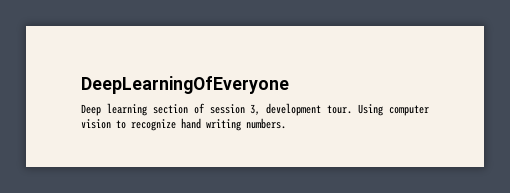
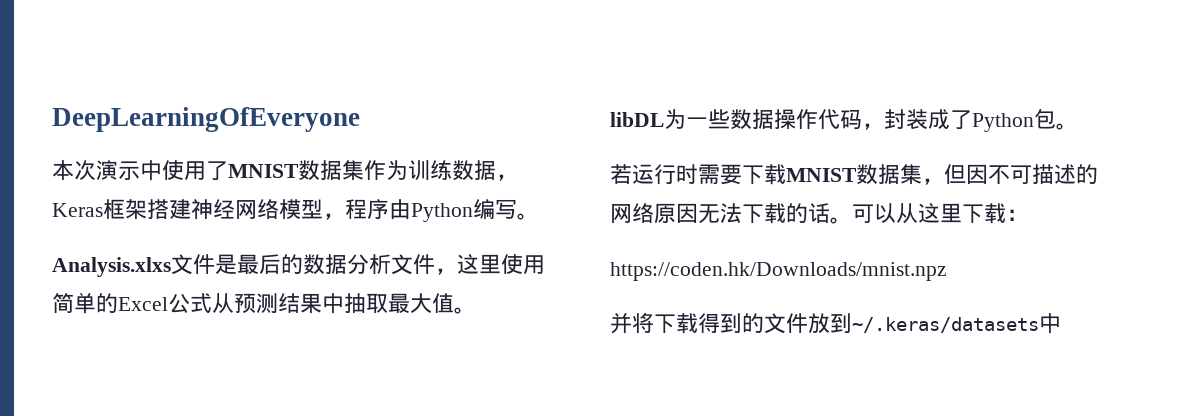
[81,103,429,116] [81,118,286,131] Deep learning section of session 3, development tour. Using computer vision to recognize hand writing numbers. -> [52,160,518,181] [52,199,539,222] [52,254,545,277] [52,293,476,314] [610,109,1078,132] [610,164,1098,185] [610,203,1028,224] [610,262,947,281] [610,312,1061,334] 本次演示中使用了MNIST数据集作为训练数据，Keras框架搭建神经网络模型，程序由Python编写。 // Analysis.xlxs文件是最后的数据分析文件，这里使用简单的Excel公式从预测结果中抽取最大值。 // libDL为一些数据操作代码，封装成了Python包。 // 若运行时需要下载MNIST数据集，但因不可描述的网络原因无法下载的话。可以从这里下载： // https://coden.hk/Downloads/mnist.npz // 并将下载得到的文件放到~/.keras/datasets中

